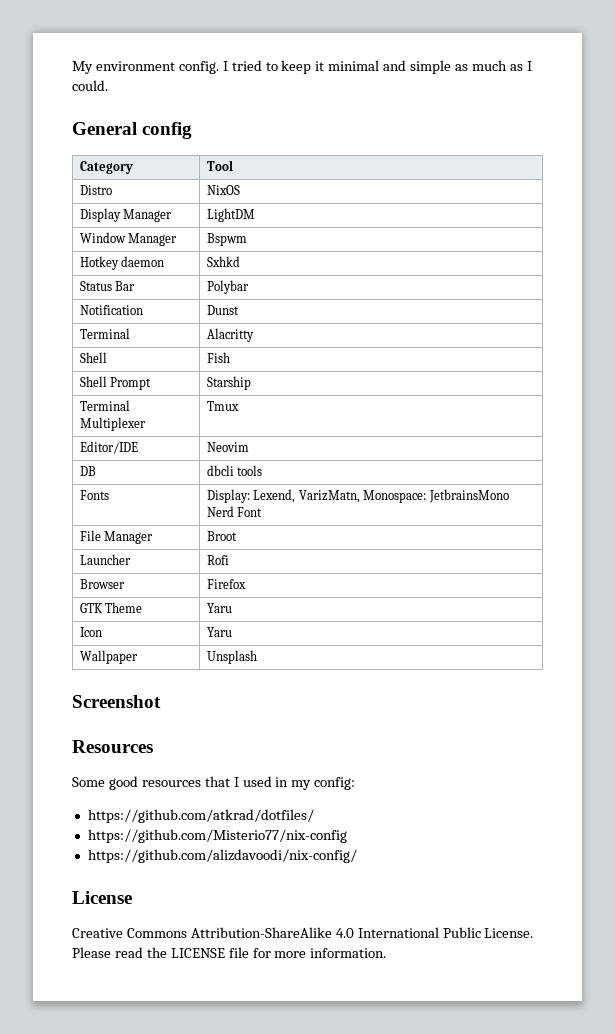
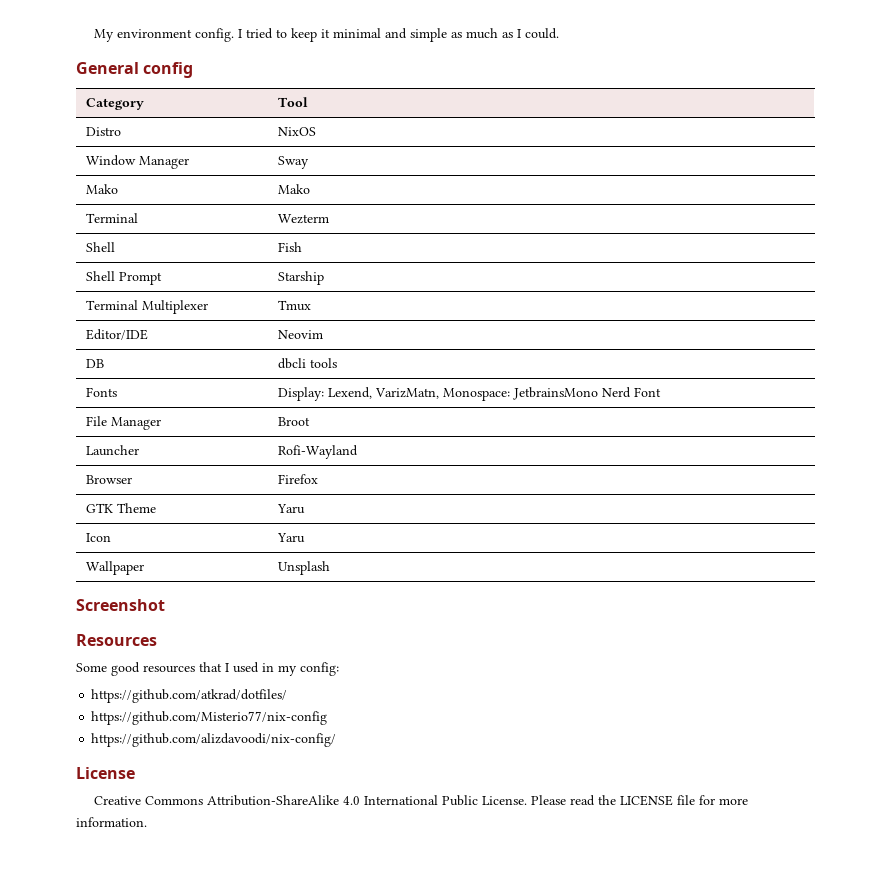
[79,208,173,222] [206,208,255,222] // Display Manager | LightDM -> (316, 131) none
[206,233,247,246] [79,256,165,270] [206,256,240,267] [79,281,136,291] [206,280,249,294] [79,305,143,315] [206,305,239,315] Bspwm // Hotkey daemon | Sxhkd // Status Bar | Polybar // Notification | Dunst -> [277,156,309,169] [85,184,118,194] [277,184,310,194] Sway // Mako | Mako
[206,328,254,342] Alacritty -> [277,214,329,224] Wezterm
[206,555,229,565] Rofi -> [277,445,358,459] Rofi-Wayland

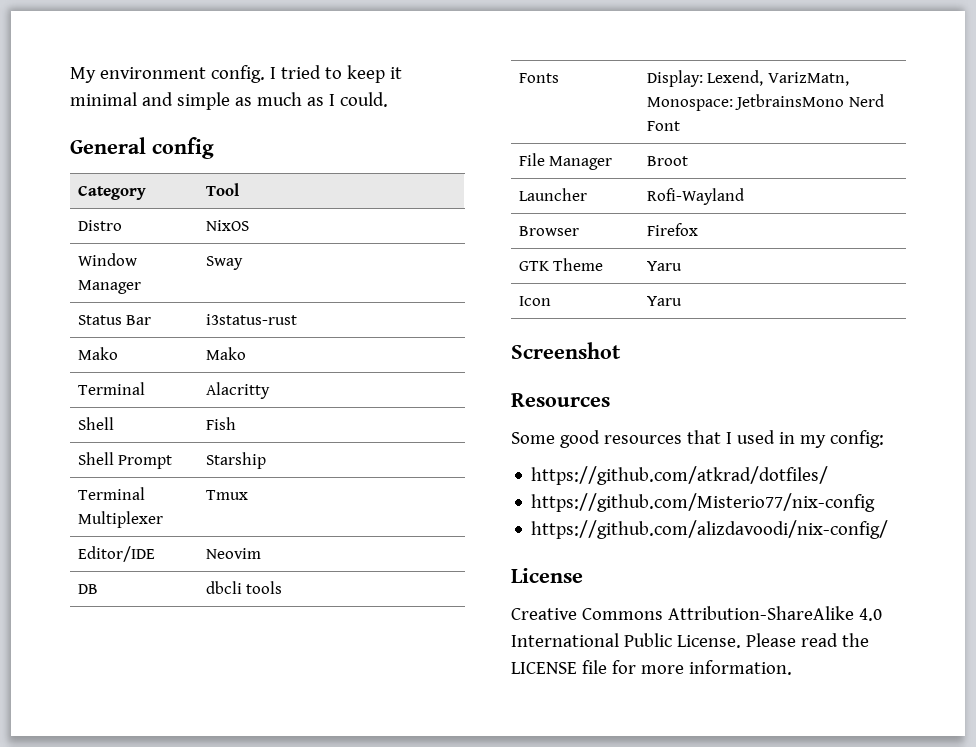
(309, 162) none -> [77,315,152,325] [205,314,297,325] // Status Bar | i3status-rust
[277,214,329,224] Wezterm -> [205,382,270,399] Alacritty
[85,561,144,575] [277,561,330,575] // Wallpaper | Unsplash -> (682, 301) none

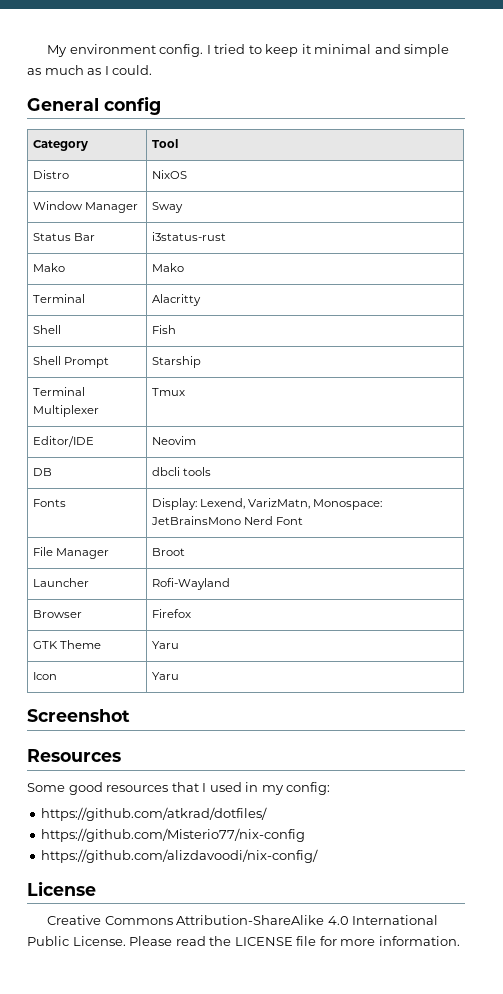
[735,94,845,110] JetbrainsMono -> [151,516,242,525] JetBrainsMono

